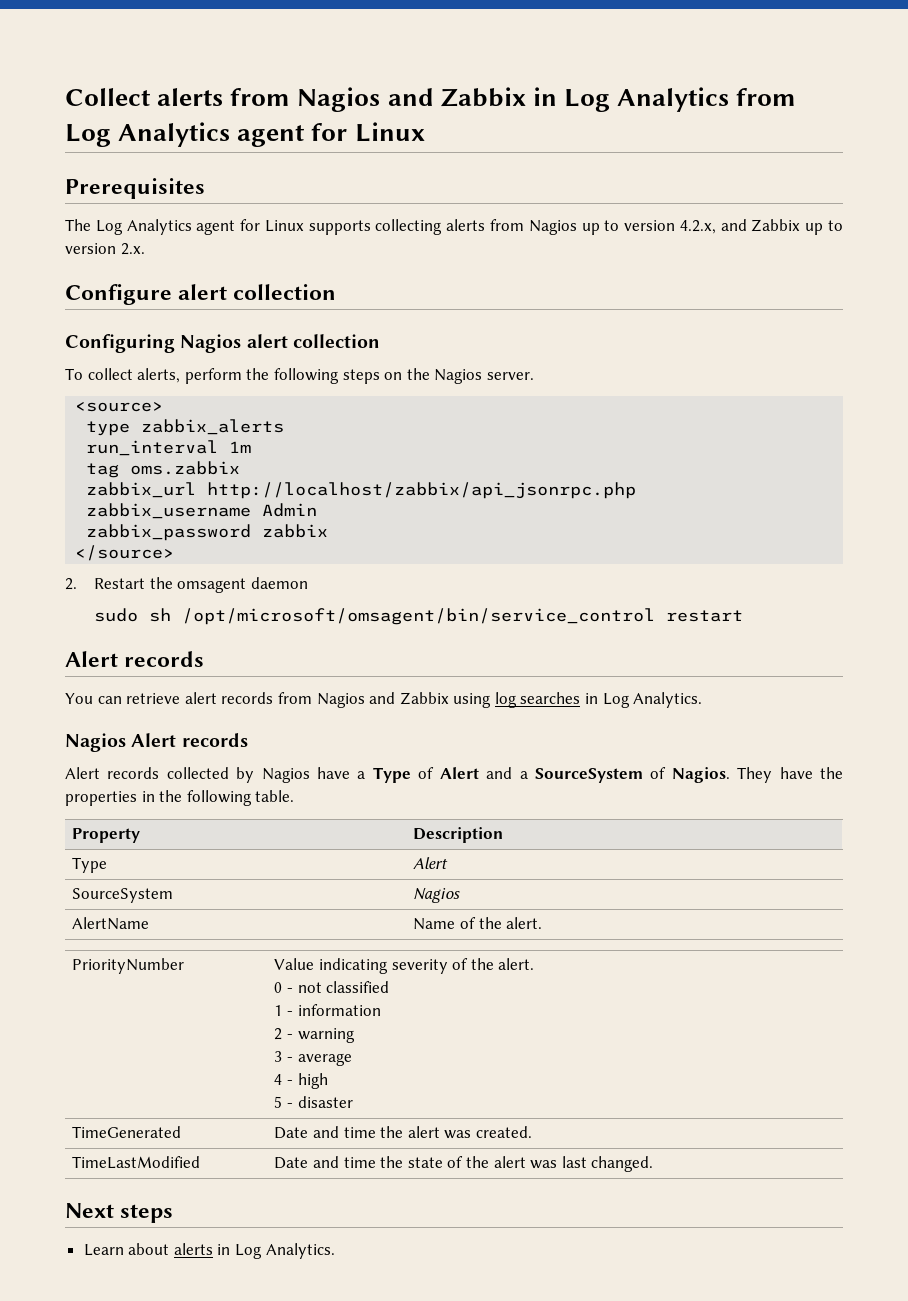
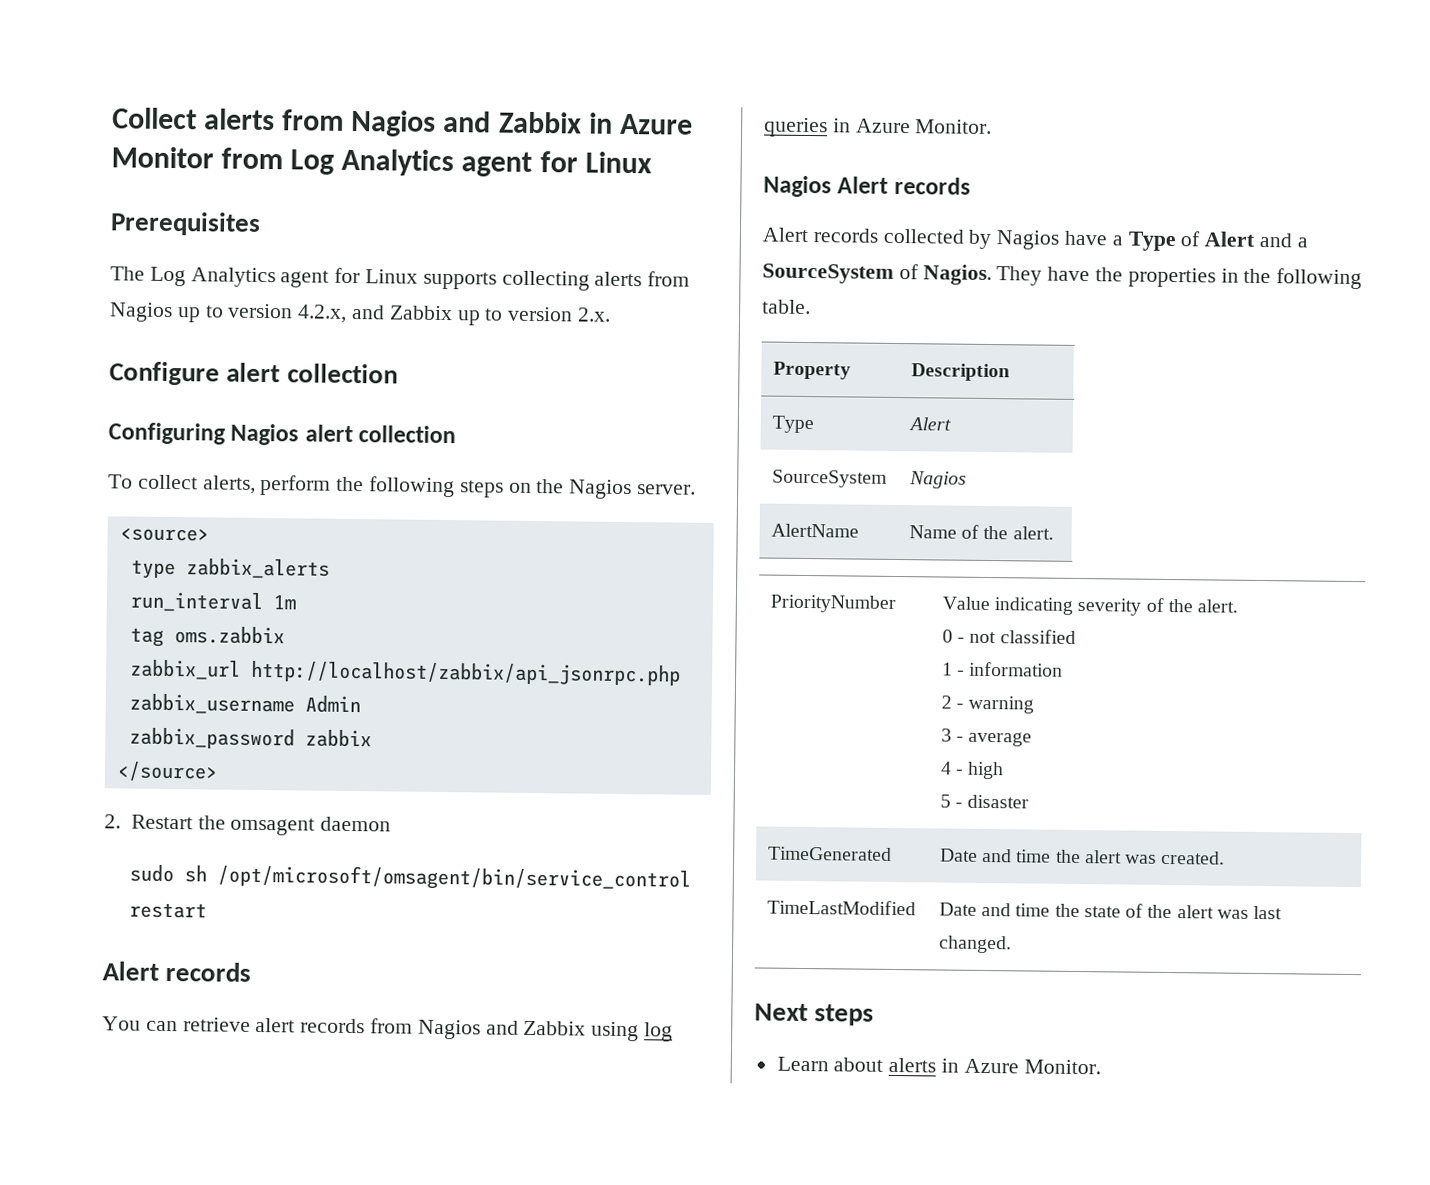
[564,87,730,112] Log Analytics -> [619,113,693,135] [111,146,214,169] Azure Monitor
[520,692,703,708] searches in Log Analytics. -> [764,117,993,138] queries in Azure Monitor.
[235,1243,335,1259] Log Analytics. -> [963,1058,1101,1075] Azure Monitor.

